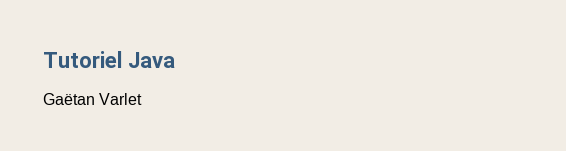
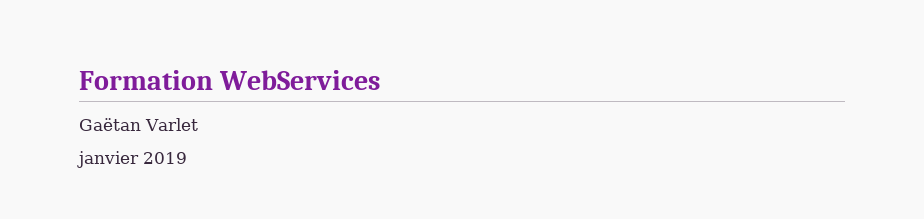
[43,51,175,68] Tutoriel Java -> [79,70,381,90] Formation WebServices
(143, 99) none -> [77,151,187,168] // janvier 2019

